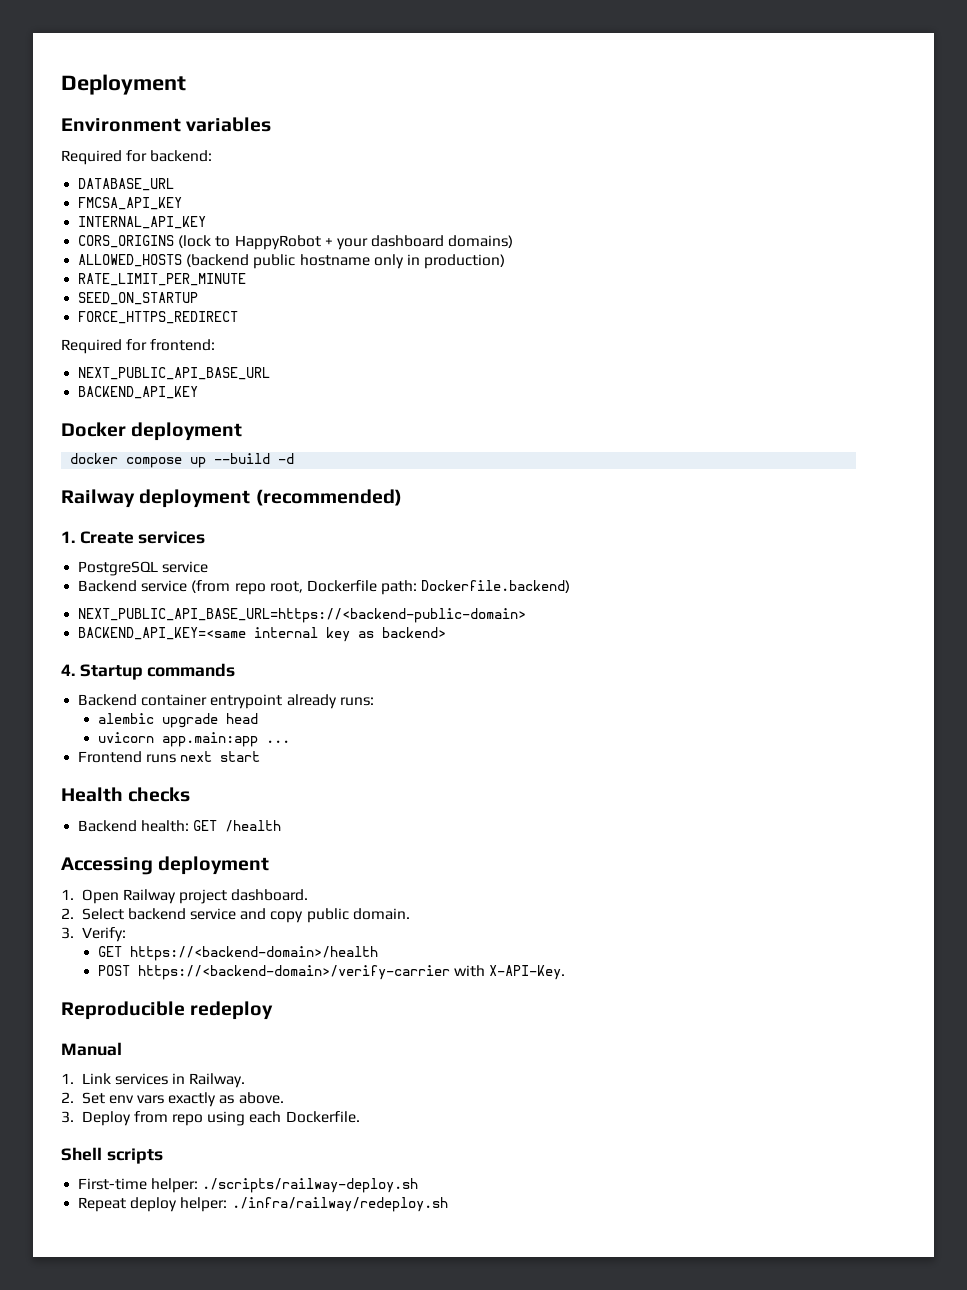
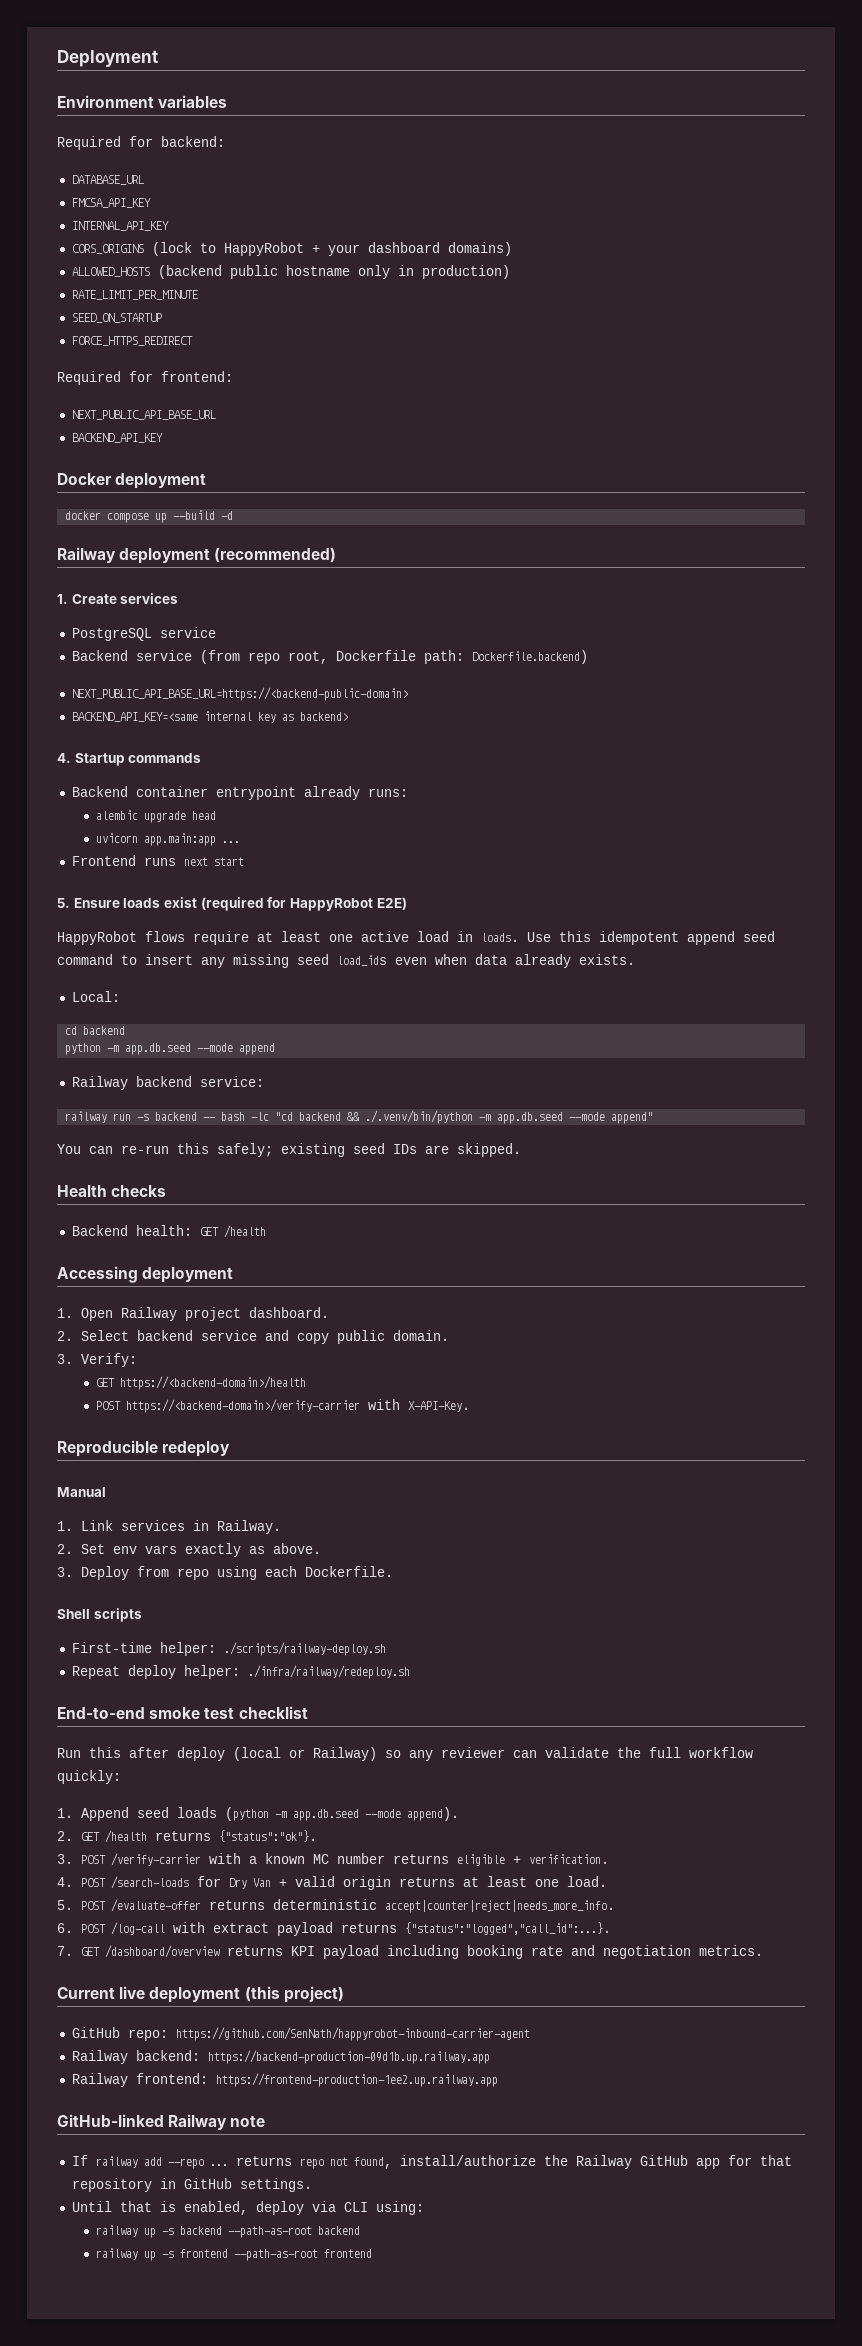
(261, 756) none -> [57,897,407,911] [57,931,775,945] [57,954,635,968] [71,991,120,1002] [65,1026,126,1035] [65,1043,276,1055] [71,1076,264,1090] [65,1110,654,1124] [57,1143,521,1157] // 5. Ensure loads exist (required for HappyRobot E2E) // HappyRobot flows require at least one active load in loads. Use this idempotent append seed command to insert any missing seed load_ids even when data already exists. // Local: // cd backend // python -m app.db.seed --mode append // Railway backend service: // railway run -s backend -- bash -lc "cd backend && ./.venv/bin/python -m app.db.seed --mode append" // You can re-run this safely; existing seed IDs are skipped.
(448, 1204) none -> [57,1706,308,1719] [57,1747,753,1761] [57,1770,121,1784] [57,1807,460,1821] [57,1830,318,1843] [57,1853,610,1866] [57,1876,608,1890] [57,1899,616,1913] [57,1922,612,1936] [57,1945,764,1959] [57,1986,344,2003] [71,2027,530,2041] [71,2050,490,2064] [71,2073,498,2087] [57,2114,266,2130] [71,2155,792,2169] [71,2178,312,2192] [71,2201,424,2215] [96,2225,361,2238] [96,2248,373,2261] // End-to-end smoke test checklist // Run this after deploy (local or Railway) so any reviewer can validate the full workflow quickly: // 1. Append seed loads (python -m app.db.seed --mode append). // 2. GET /health returns {"status":"ok"}. // 3. POST /verify-carrier with a known MC number returns eligible + verification. // 4. POST /search-loads for Dry Van + valid origin returns at least one load. // 5. POST /evaluate-offer returns deterministic accept|counter|reject|needs_more_info. // 6. POST /log-call with extract payload returns {"status":"logged","call_id":...}. // 7. GET /dashboard/overview returns KPI payload including booking rate and negotiation metrics. // Current live deployment (this project) // GitHub repo: https://github.com/SenNath/happyrobot-inbound-carrier-agent // Railway backend: https://backend-production-09d1b.up.railway.app // Railway frontend: https://frontend-production-1ee2.up.railway.app // GitHub-linked Railway note // If railway add --repo ... returns repo not found, install/authorize the Railway GitHub app for that repository in GitHub settings. // Until that is enabled, deploy via CLI using: // railway up -s backend --path-as-root backend // railway up -s frontend --path-as-root frontend

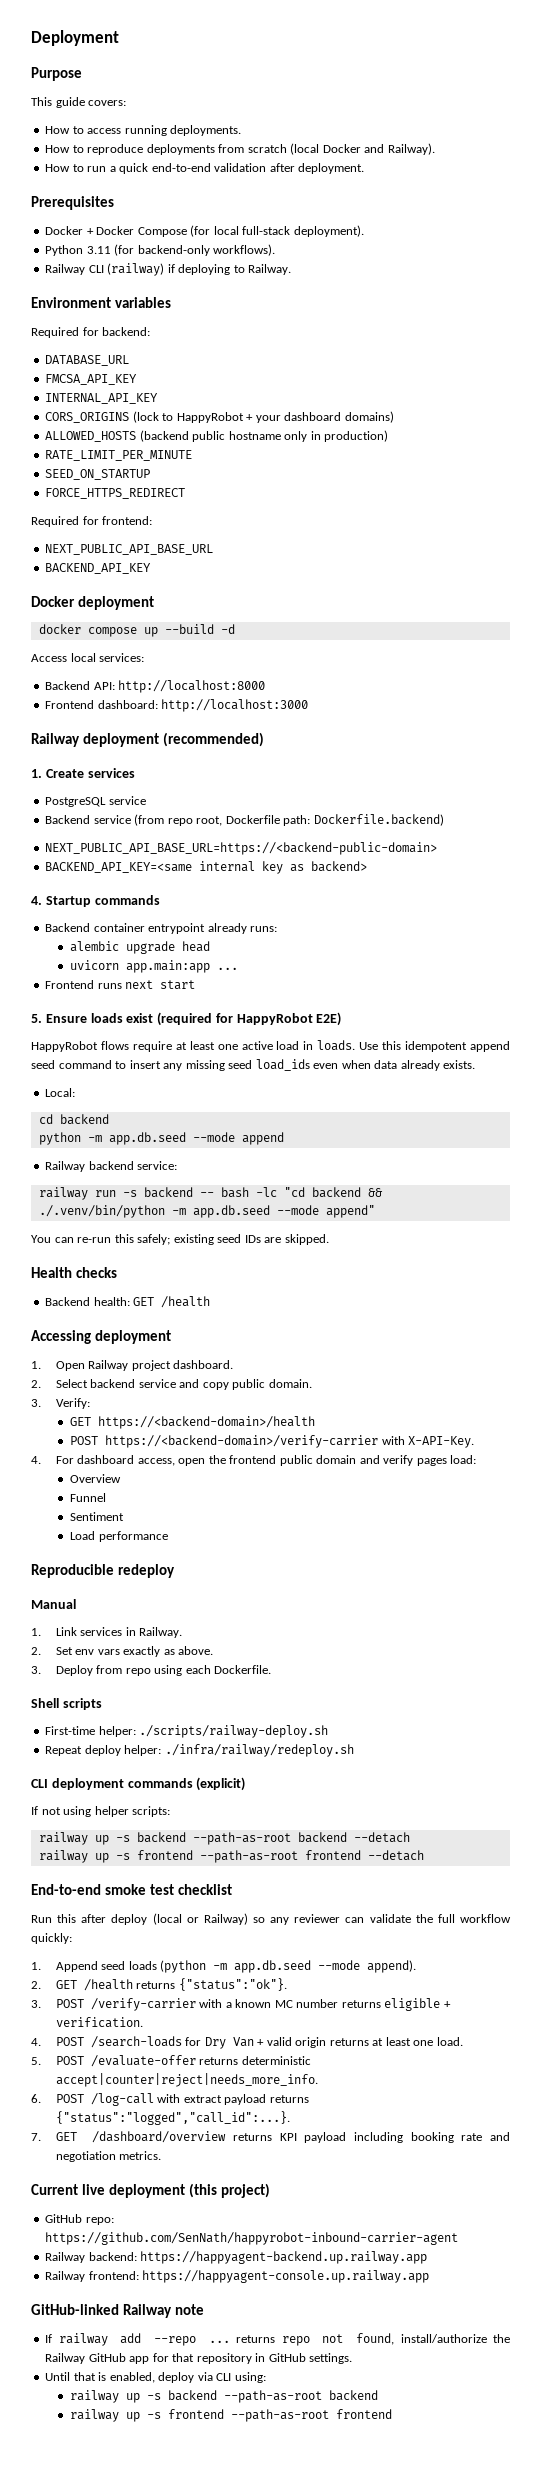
(158, 58) none -> [31,67,82,81] [31,97,127,108] [45,125,242,136] [45,143,435,155] [45,163,365,174] [31,196,114,210] [45,225,364,237] [45,244,276,256] [45,263,292,276] // Purpose // This guide covers: // How to access running deployments. // How to reproduce deployments from scratch (local Docker and Railway). // How to run a quick end-to-end validation after deployment. // Prerequisites // Docker + Docker Compose (for local full-stack deployment). // Python 3.11 (for backend-only workflows). // Railway CLI (railway) if deploying to Railway.
(234, 515) none -> [31,653,145,662] [45,680,266,693] [45,699,309,712] // Access local services: // Backend API: http://localhost:8000 // Frontend dashboard: http://localhost:3000
(471, 1406) none -> [31,1455,477,1466] [70,1474,122,1483] [70,1493,107,1502] [70,1512,125,1521] [70,1531,168,1542] // 4. For dashboard access, open the frontend public domain and verify pages load: // Overview // Funnel // Sentiment // Load performance
(410, 1672) none -> [31,1777,246,1791] [31,1806,171,1817] [38,1832,410,1845] [38,1850,424,1863] // CLI deployment commands (explicit) // If not using helper scripts: // railway up -s backend --path-as-root backend --detach // railway up -s frontend --path-as-root frontend --detach
[207,2050,490,2064] https://backend-production-09d1b.up.railway.app -> [140,2251,428,2264] https://happyagent-backend.up.railway.app
[215,2073,498,2087] https://frontend-production-1ee2.up.railway.app -> [142,2270,430,2283] https://happyagent-console.up.railway.app

